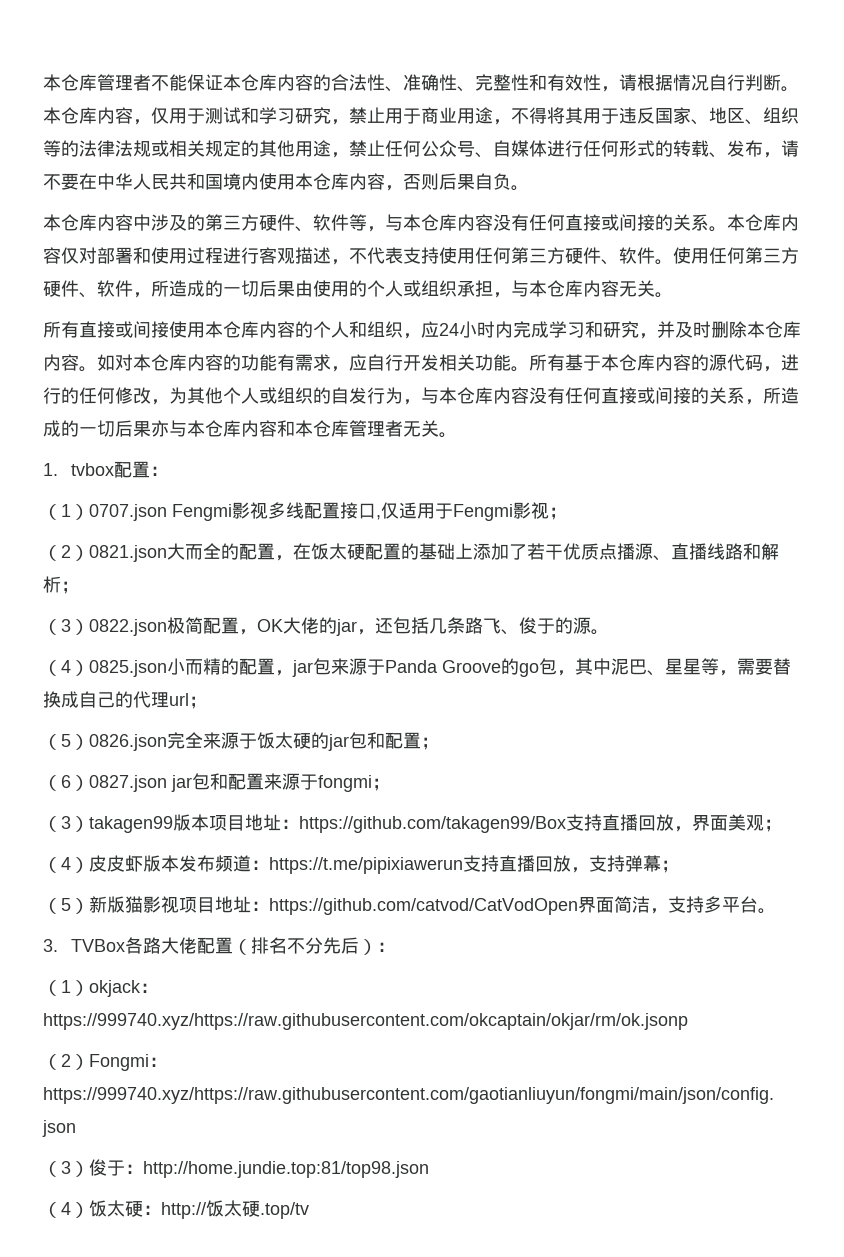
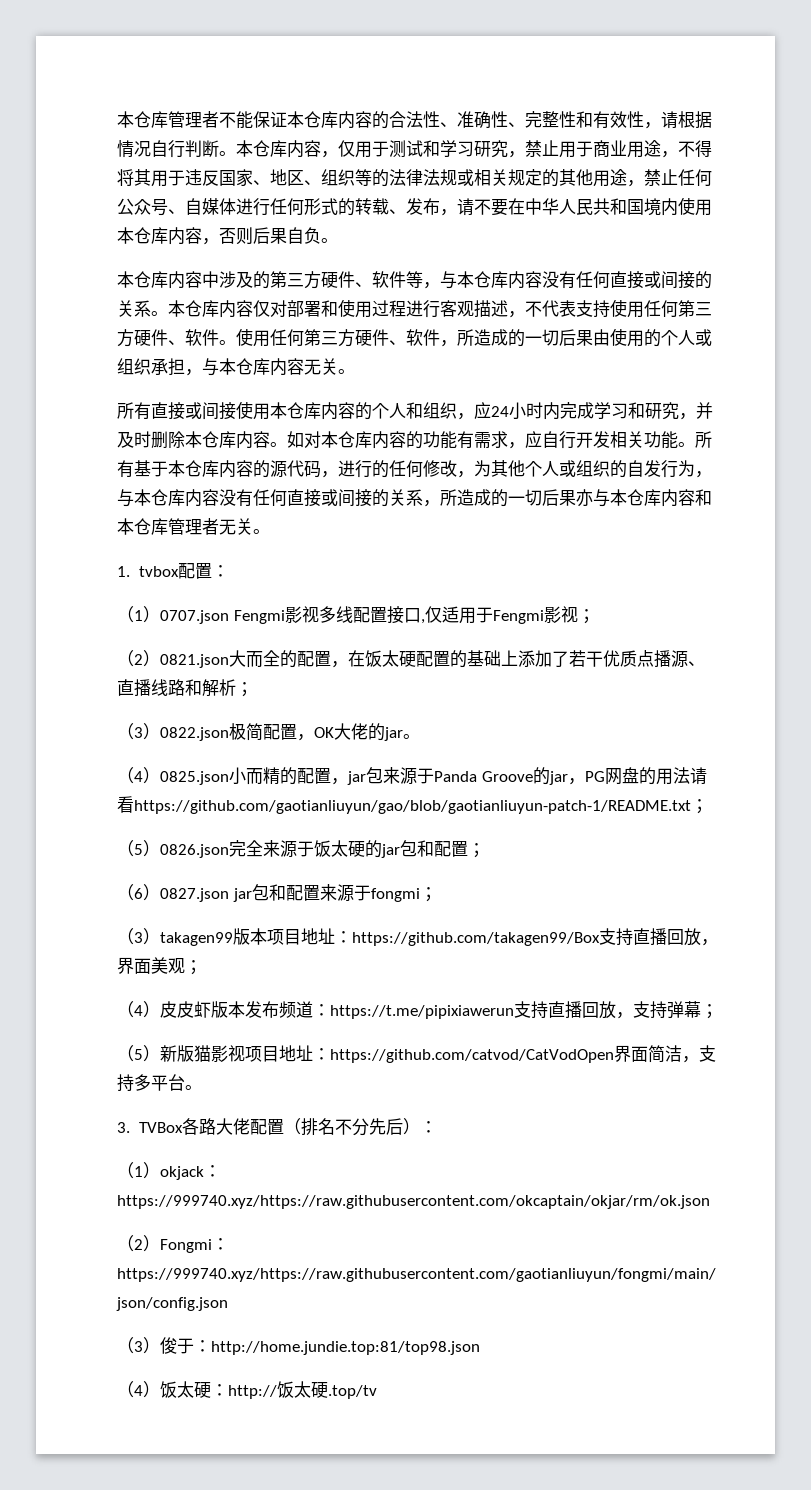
[357,617,591,635] ，还包括几条路飞、俊于的源 -> (403, 734) none
[519,658,791,677] [43,691,189,708] go包，其中泥巴、星星等，需要替换成自己的代理url -> [548,767,707,785] [117,796,691,814] jar，PG网盘的用法请看https://github.com/gaotianliuyun/gao/blob/gaotianliuyun-patch-1/README.txt
[43,1013,688,1030] https://999740.xyz/https://raw.githubusercontent.com/okcaptain/okjar/rm/ok.jsonp -> [117,1195,710,1209] https://999740.xyz/https://raw.githubusercontent.com/okcaptain/okjar/rm/ok.json

